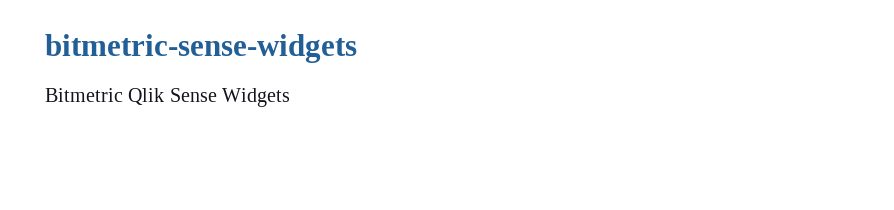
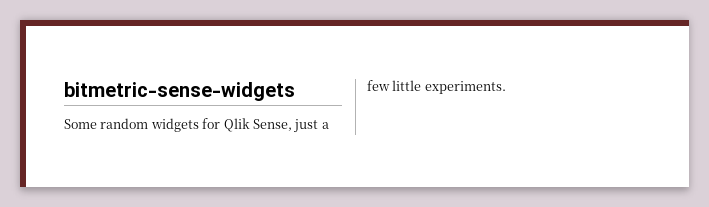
[45,88,291,107] Bitmetric Qlik Sense Widgets -> [64,118,329,133] [367,80,506,94] Some random widgets for Qlik Sense, just a few little experiments.

